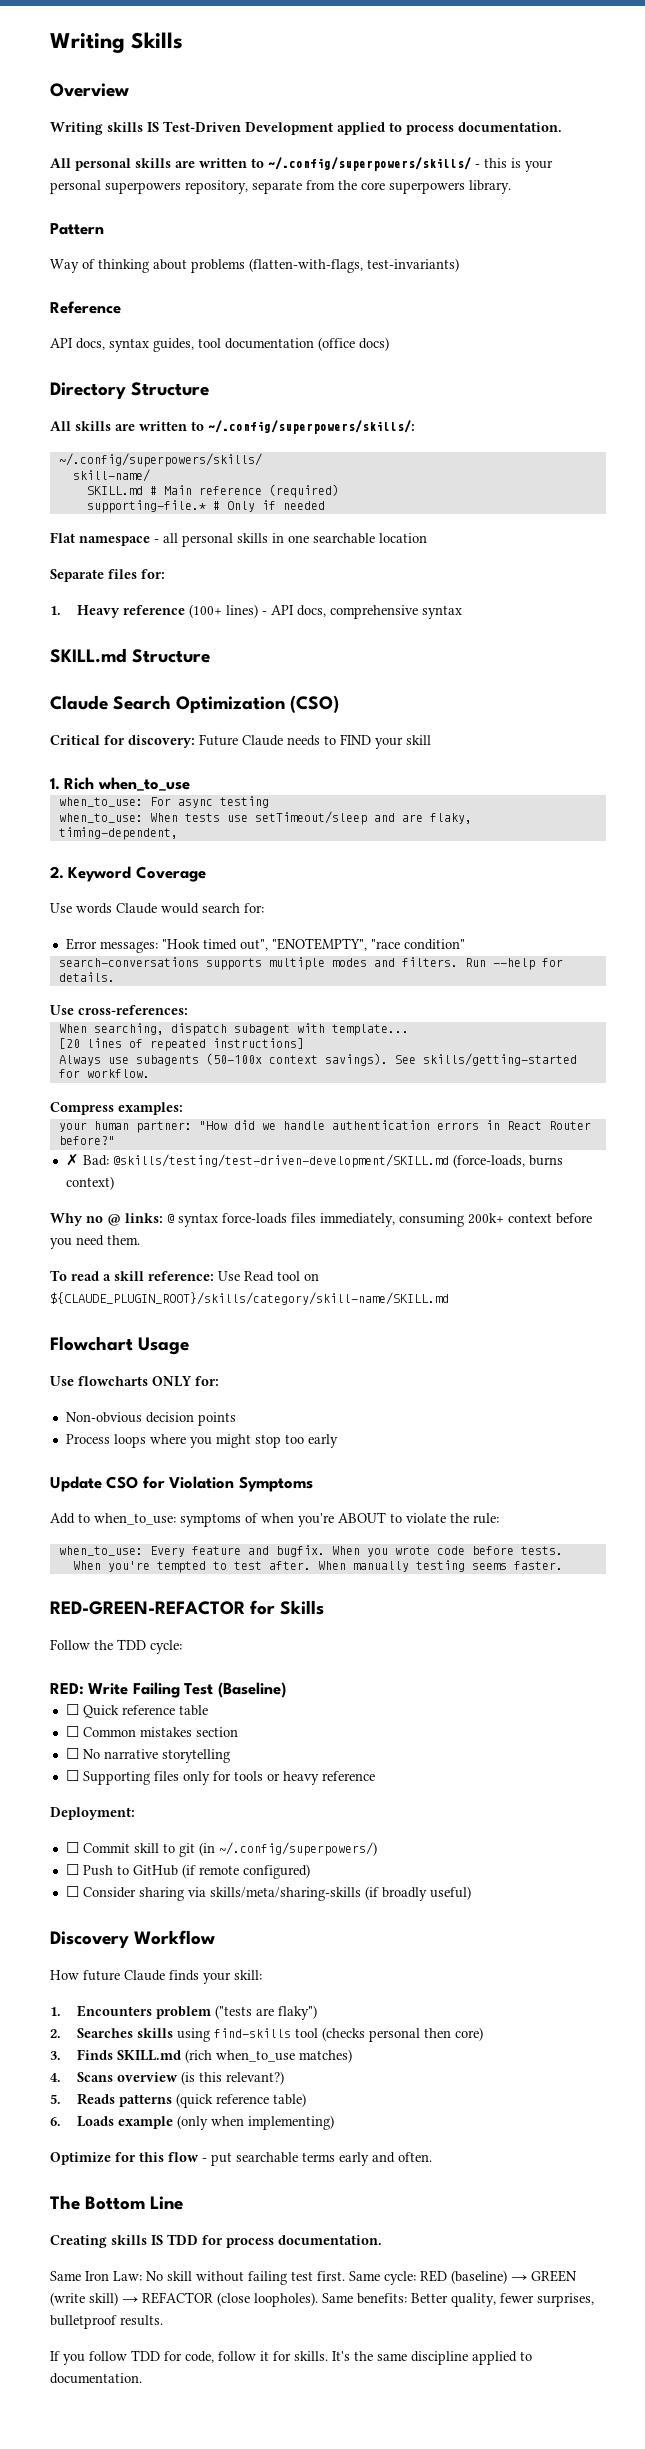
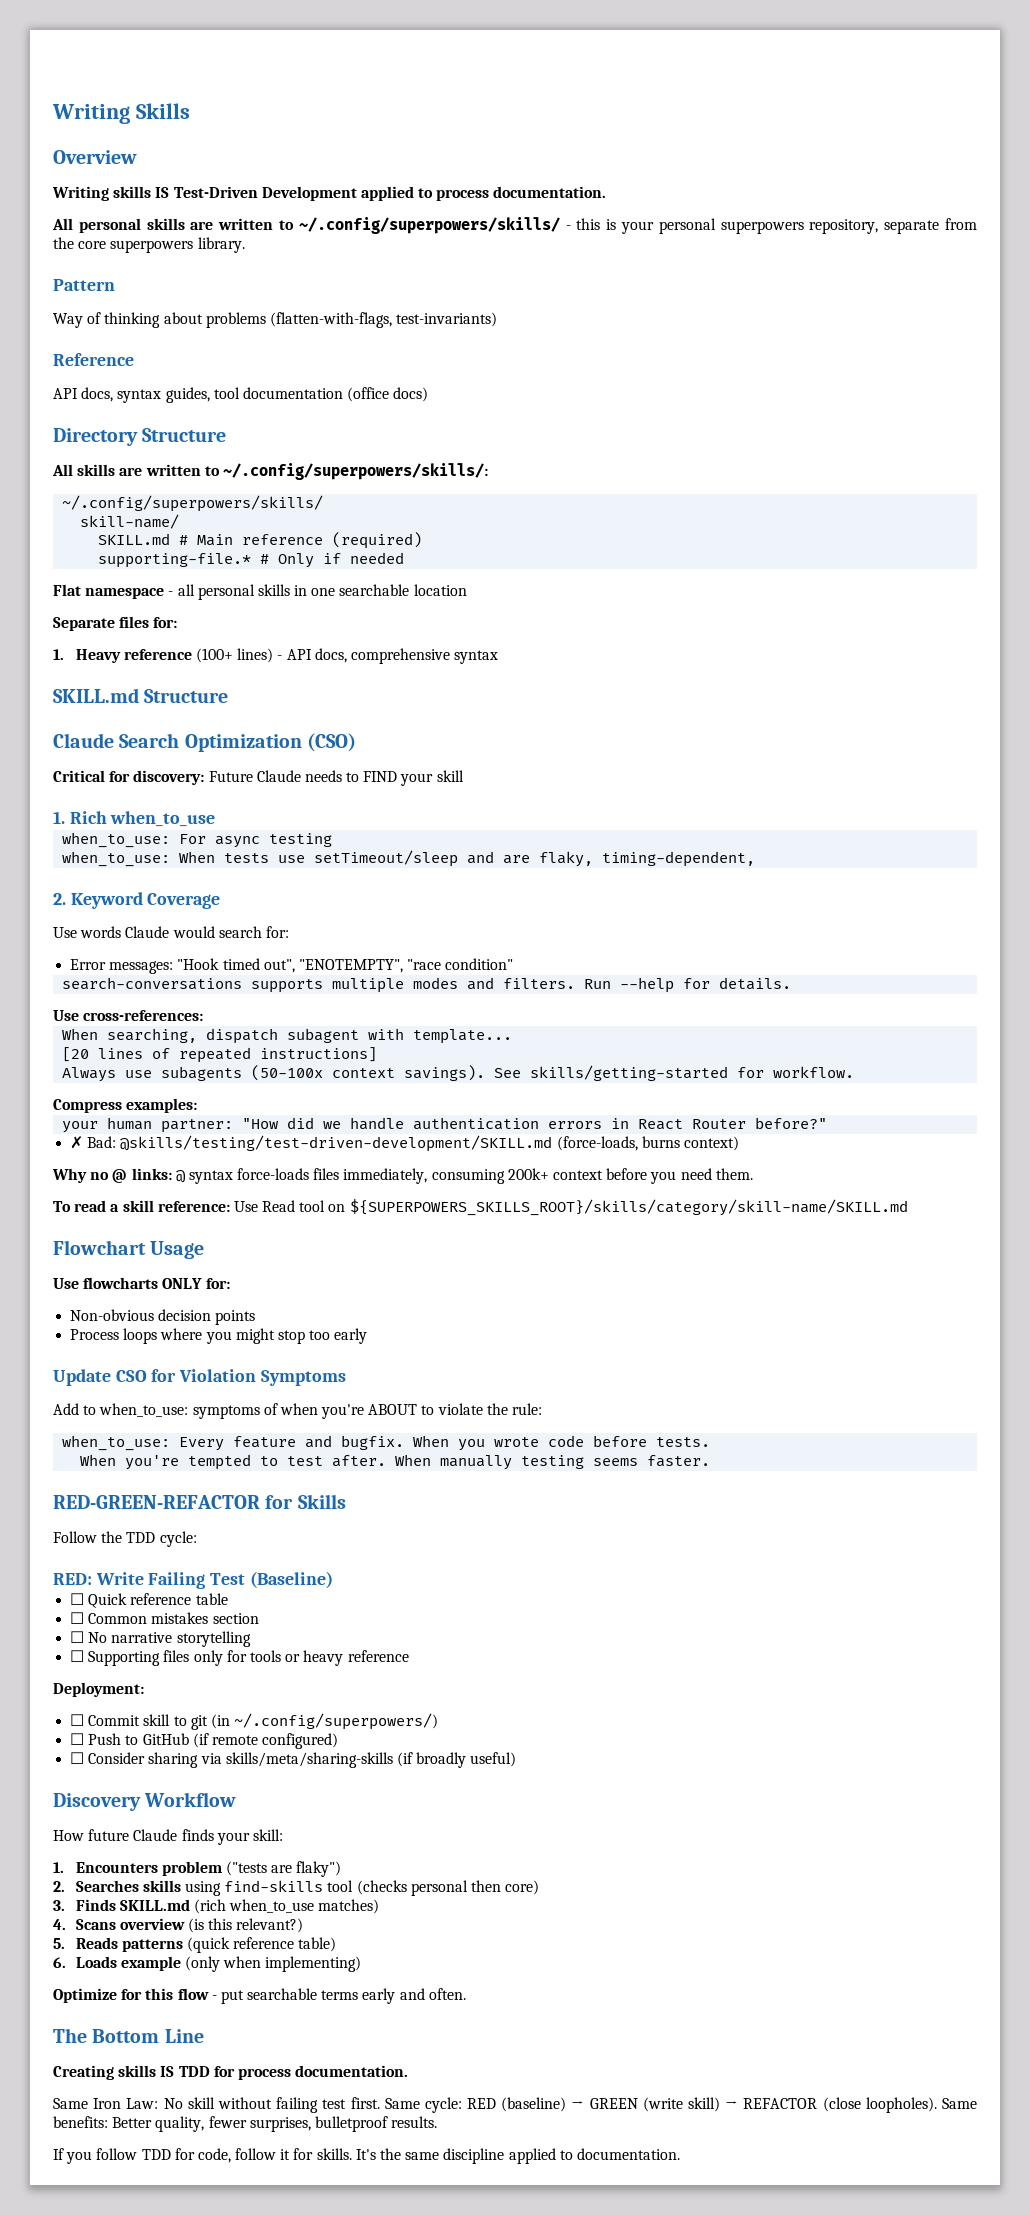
[50,1292,449,1305] ${CLAUDE_PLUGIN_ROOT}/skills/category/skill-name/SKILL.md -> [349,1199,908,1216] ${SUPERPOWERS_SKILLS_ROOT}/skills/category/skill-name/SKILL.md

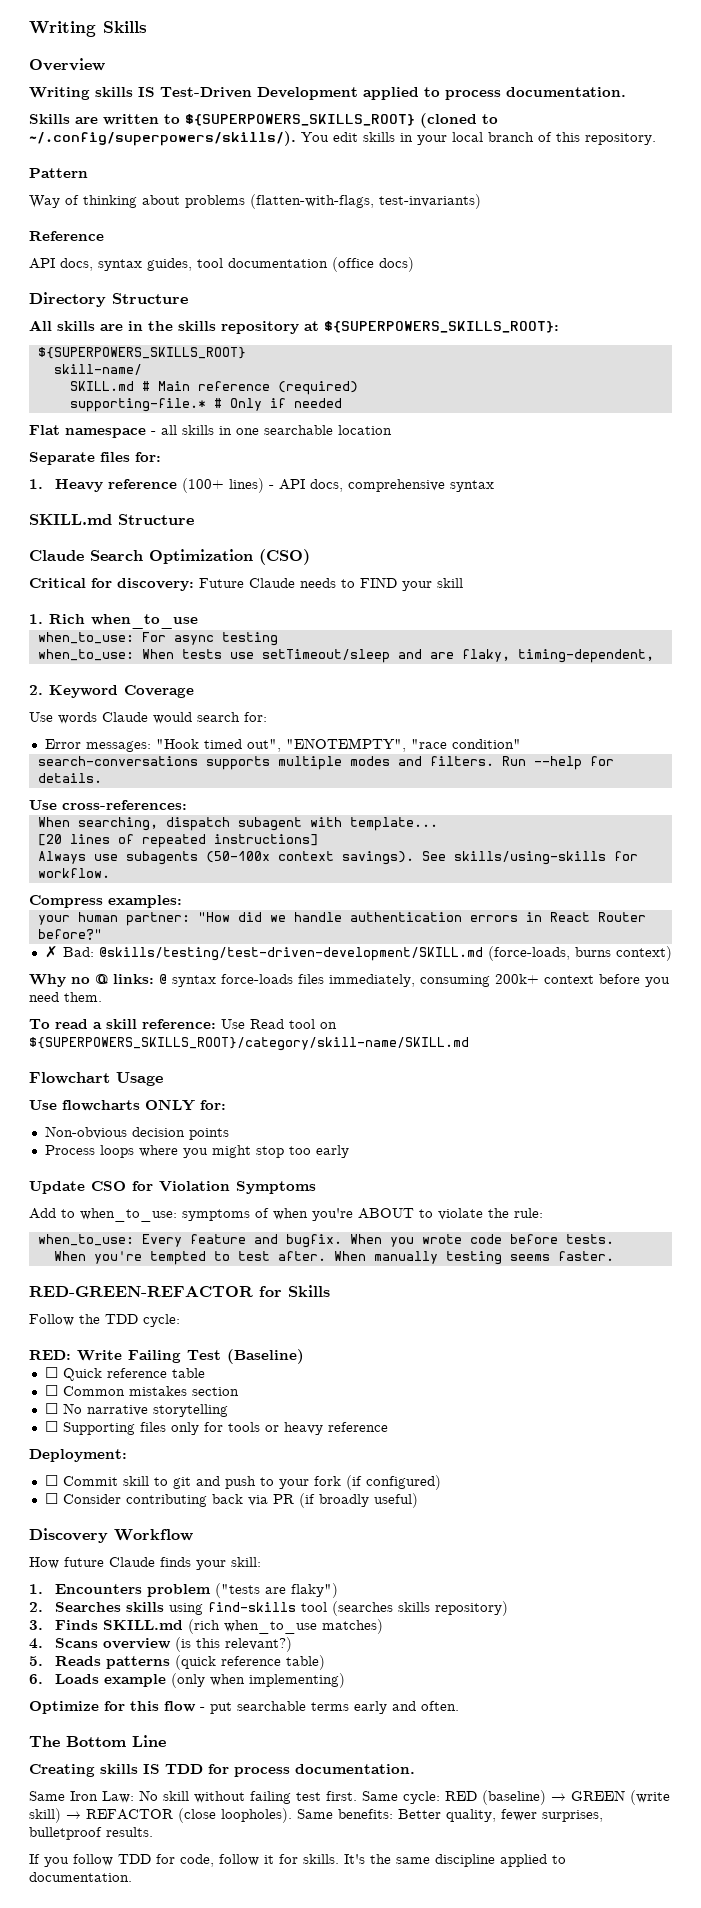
[52,217,977,234] [53,237,245,253] All personal skills are written to ~/.config/superpowers/skills/ - this is your personal superpowers repository, separate from the core superpowers library. -> [29,113,498,128] [29,131,656,146] Skills are written to ${SUPERPOWERS_SKILLS_ROOT} (cloned to ~/.config/superpowers/skills/). You edit skills in your local branch of this repository.
[145,463,488,480] [62,495,324,512] written to ~/.config/superpowers/skills/: // ~/.config/superpowers/skills/ -> [128,321,559,334] [37,347,246,359] in the skills repository at ${SUPERPOWERS_SKILLS_ROOT}: // ${SUPERPOWERS_SKILLS_ROOT}
[197,584,255,600] personal -> (177, 430) none
[530,1065,729,1081] skills/getting-started -> [453,851,606,865] skills/using-skills
[349,1199,908,1216] ${SUPERPOWERS_SKILLS_ROOT}/skills/category/skill-name/SKILL.md -> [29,1037,469,1051] ${SUPERPOWERS_SKILLS_ROOT}/category/skill-name/SKILL.md
[210,1713,439,1730] [70,1733,258,1748] (in ~/.config/superpowers/) // ☐ Push to GitHub (if remote -> [195,1475,362,1490] and push to your fork (if
[148,1752,393,1768] sharing via skills/meta/sharing-skills -> [125,1494,294,1507] contributing back via PR
[356,1880,540,1896] (checks personal then core) -> [332,1601,509,1616] (searches skills repository)

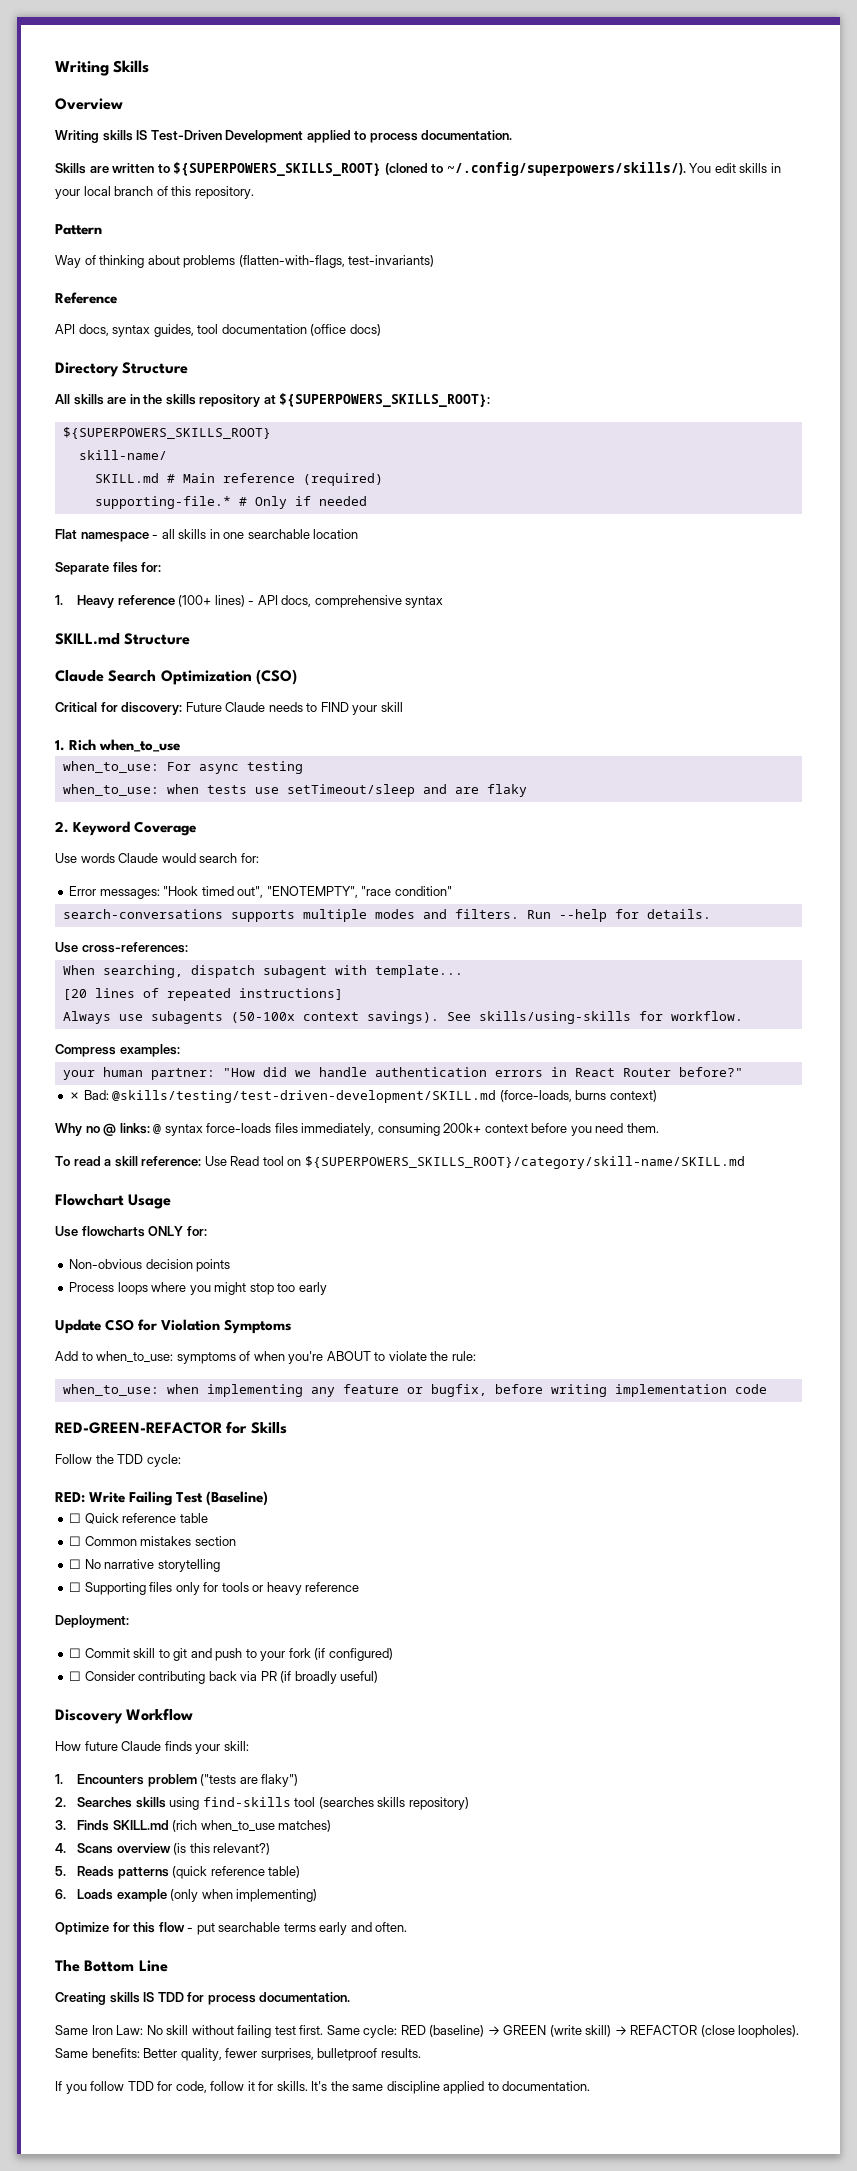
[141,649,174,659] When -> [166,784,199,794] when
[461,649,654,663] flaky, timing-dependent, -> [486,784,527,797] flaky
[141,1234,614,1248] [53,1251,614,1265] Every feature and bugfix. When you wrote code before tests. // When you're tempted to test after. When manually testing seems faster. -> [166,1384,767,1397] when implementing any feature or bugfix, before writing implementation code

